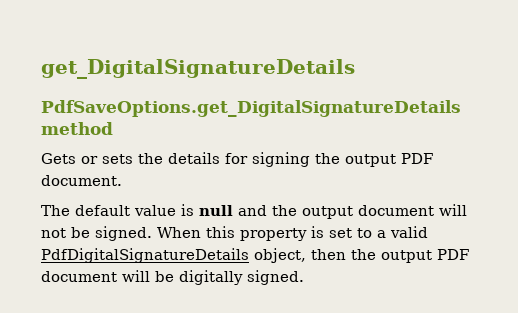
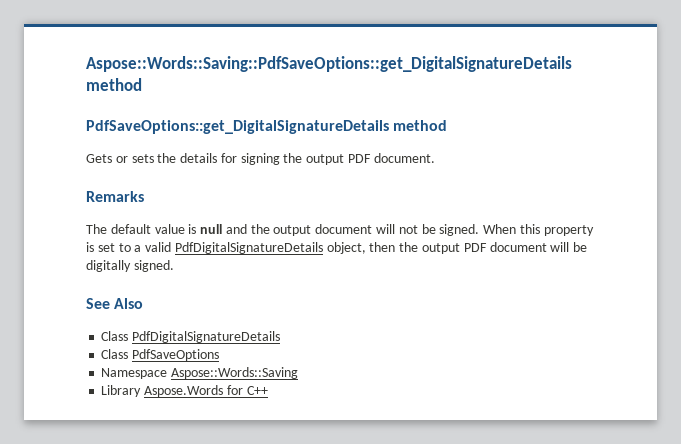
[41,59,355,79] [41,100,461,117] get_DigitalSignatureDetails // PdfSaveOptions.get_DigitalSignatureDetails -> [86,56,572,72] [86,78,142,91] [86,120,389,134] Aspose::Words::Saving::PdfSaveOptions::get_DigitalSignatureDetails method // PdfSaveOptions::get_DigitalSignatureDetails
(122, 180) none -> [86,191,144,202] // Remarks
(304, 277) none -> [86,298,144,309] [101,331,281,343] [101,349,220,361] [101,367,299,379] [101,385,268,397] // See Also // Class PdfDigitalSignatureDetails // Class PdfSaveOptions // Namespace Aspose::Words::Saving // Library Aspose.Words for C++

